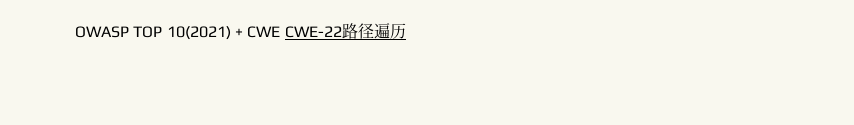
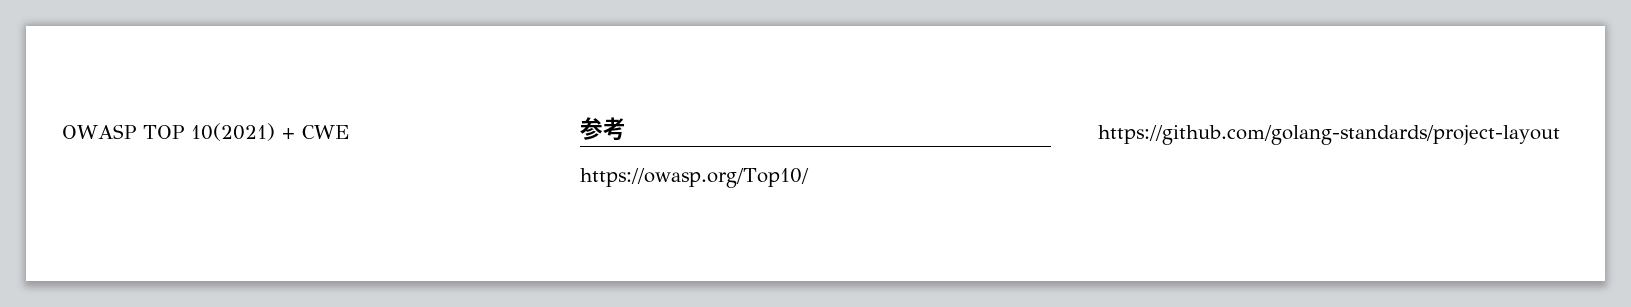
[284,23,406,39] CWE-22路径遍历 -> [580,117,626,141] [580,168,809,188] [1098,125,1560,145] // 参考 // https://owasp.org/Top10/ https://github.com/golang-standards/project-layout

